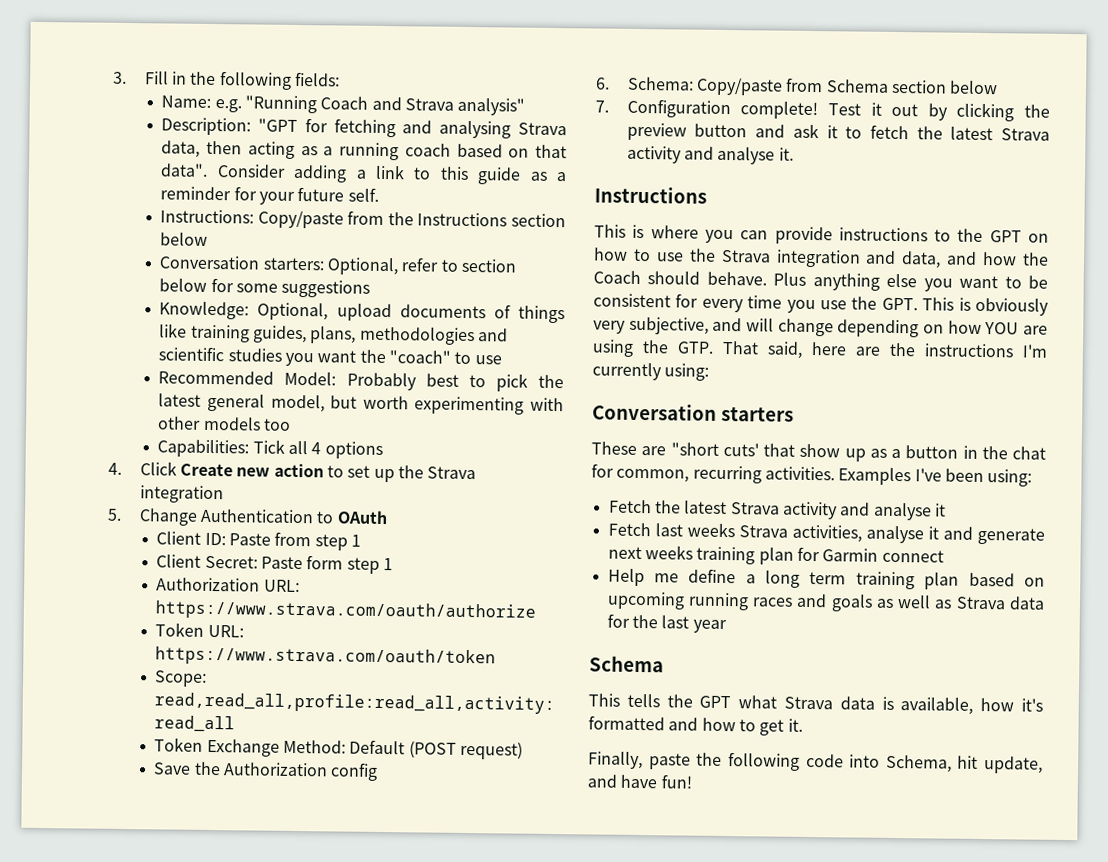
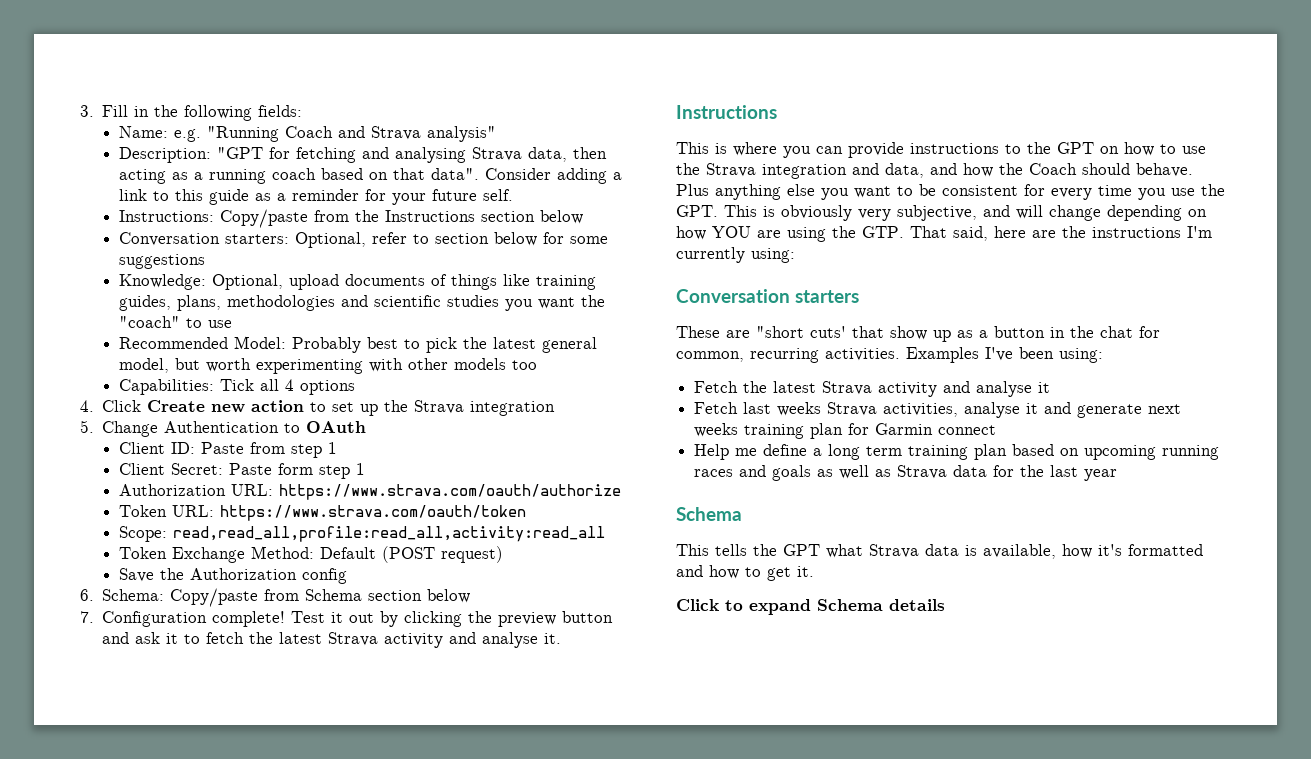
[588,751,1043,774] [587,774,692,789] Finally, paste the following code into Schema, hit update, and have fun! -> [676,599,945,615] Click to expand Schema details

